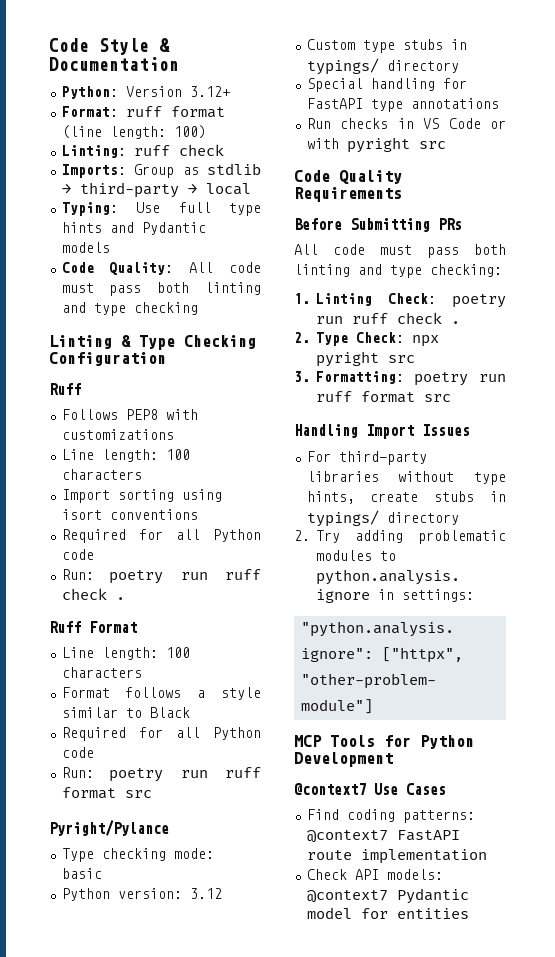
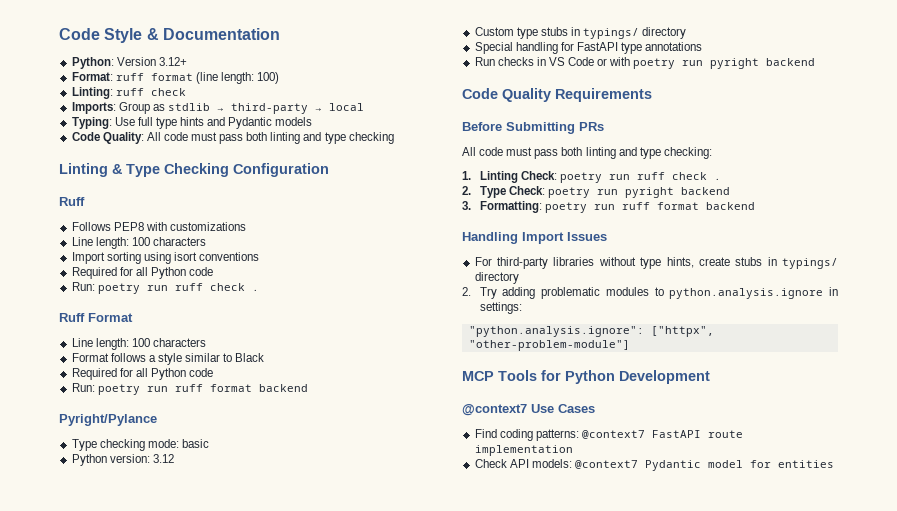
[124,790,152,798] src -> [258,384,308,392] backend
[346,137,446,153] pyright src -> [633,58,816,69] poetry run pyright backend
[411,335,439,347] [315,351,415,367] npx pyright src -> [547,187,730,198] poetry run pyright backend
[423,394,451,402] src -> [705,202,755,210] backend

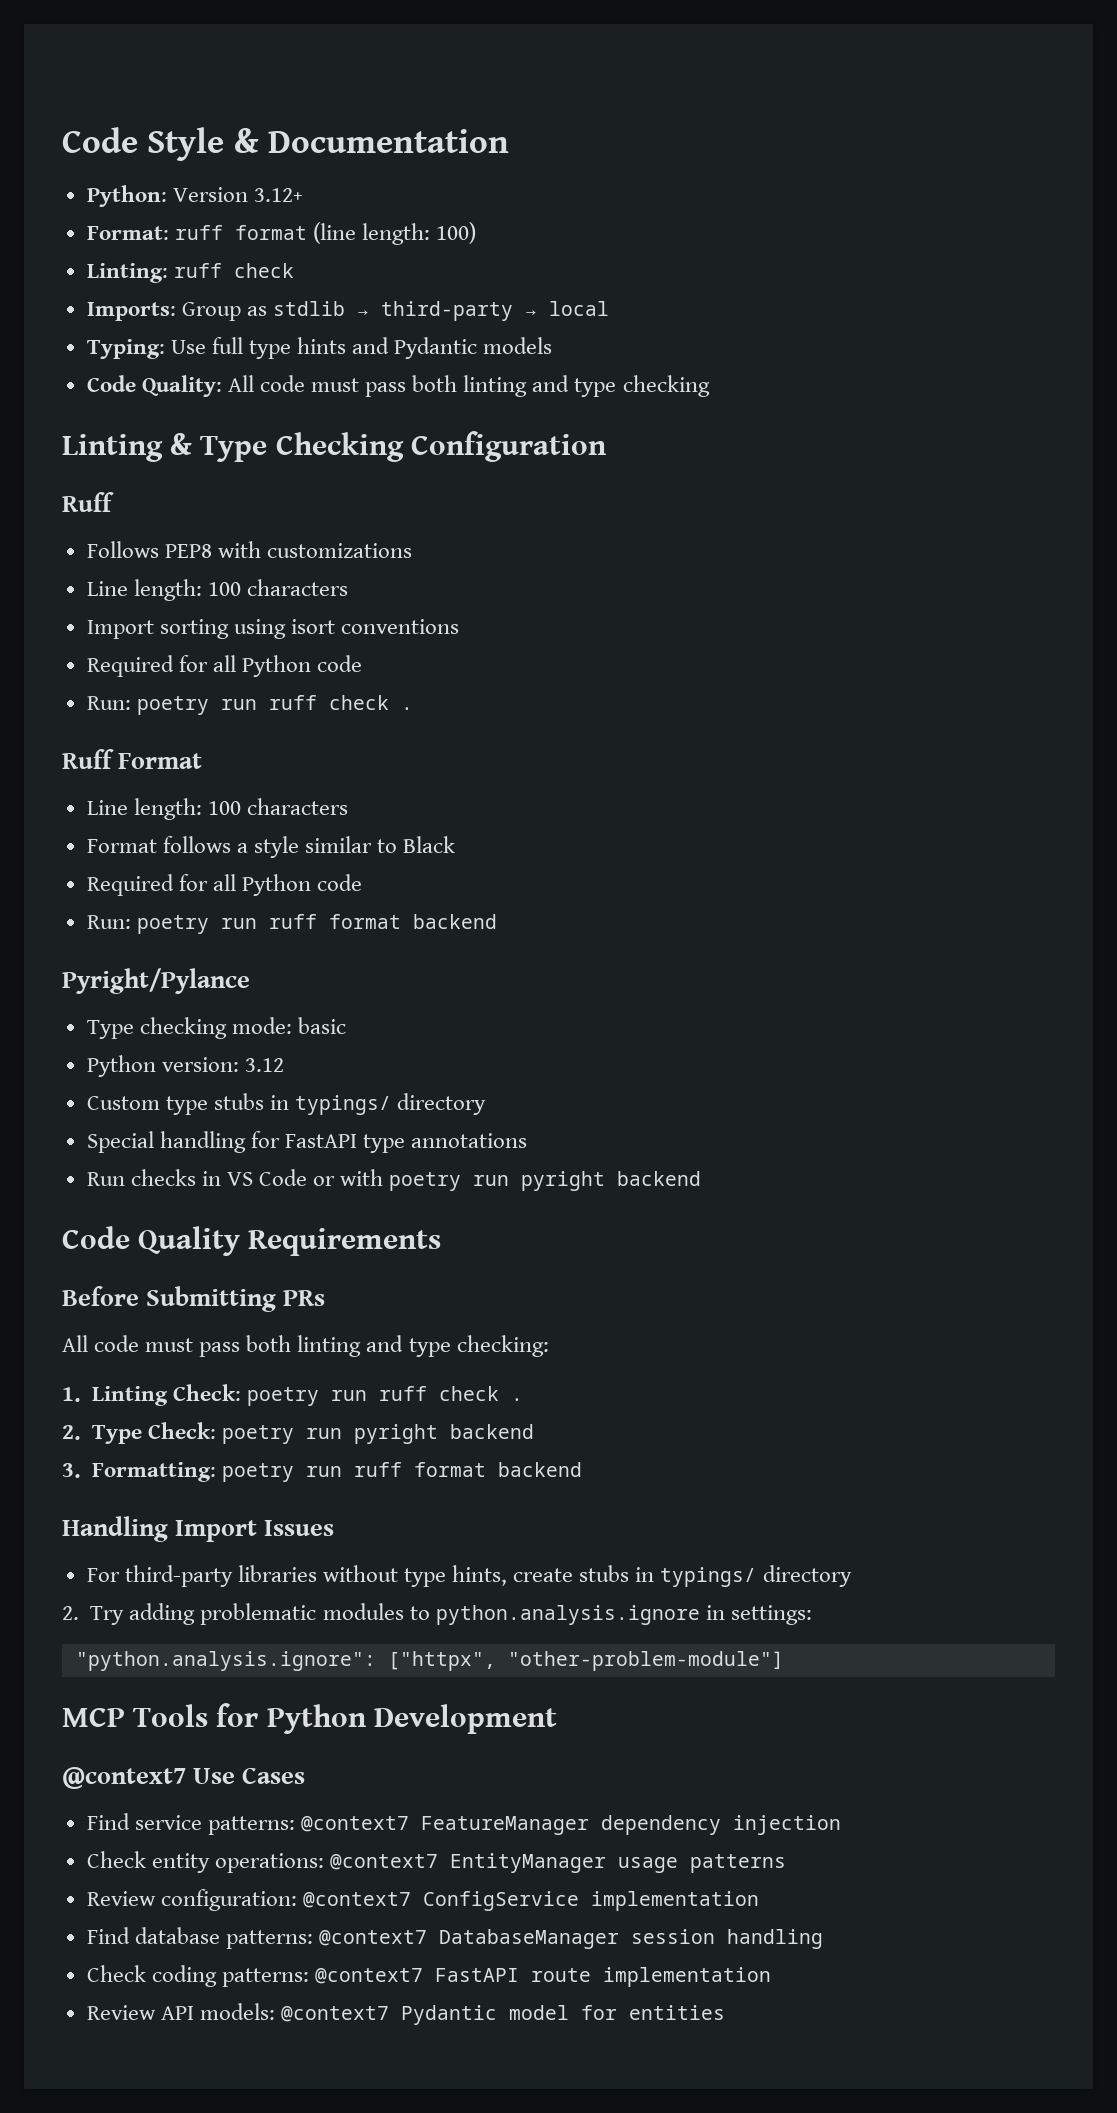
(497, 433) none -> [134,1815,841,1835] [86,1851,786,1873] [86,1889,759,1911] [86,1927,823,1949] [86,1965,146,1982] service patterns: @context7 FeatureManager dependency injection // Check entity operations: @context7 EntityManager usage patterns // Review configuration: @context7 ConfigService implementation // Find database patterns: @context7 DatabaseManager session handling // Check
[474,459,507,468] Check -> [86,2005,156,2020] Review

